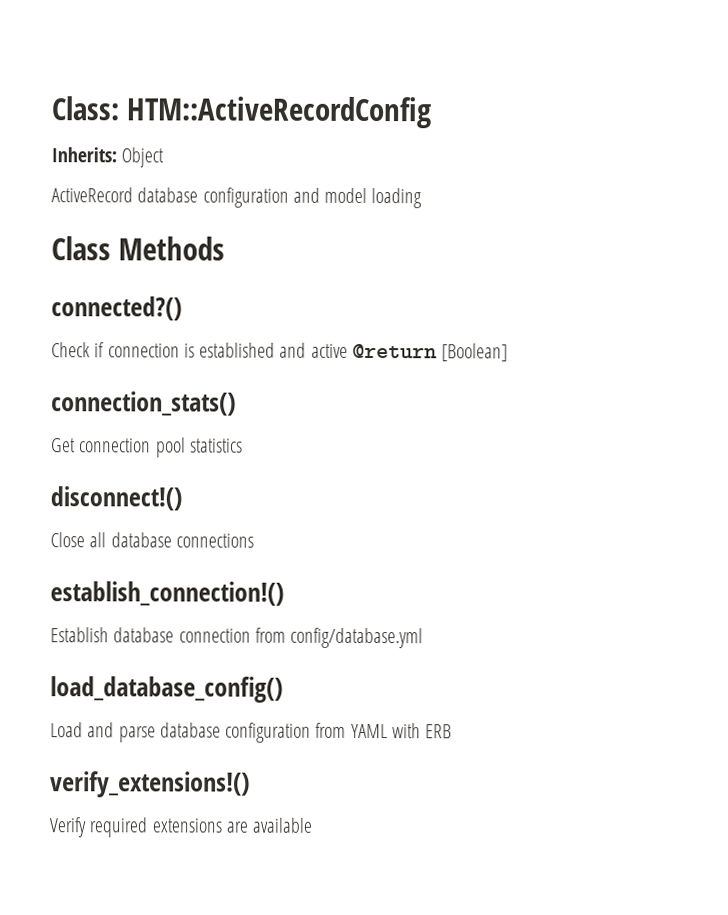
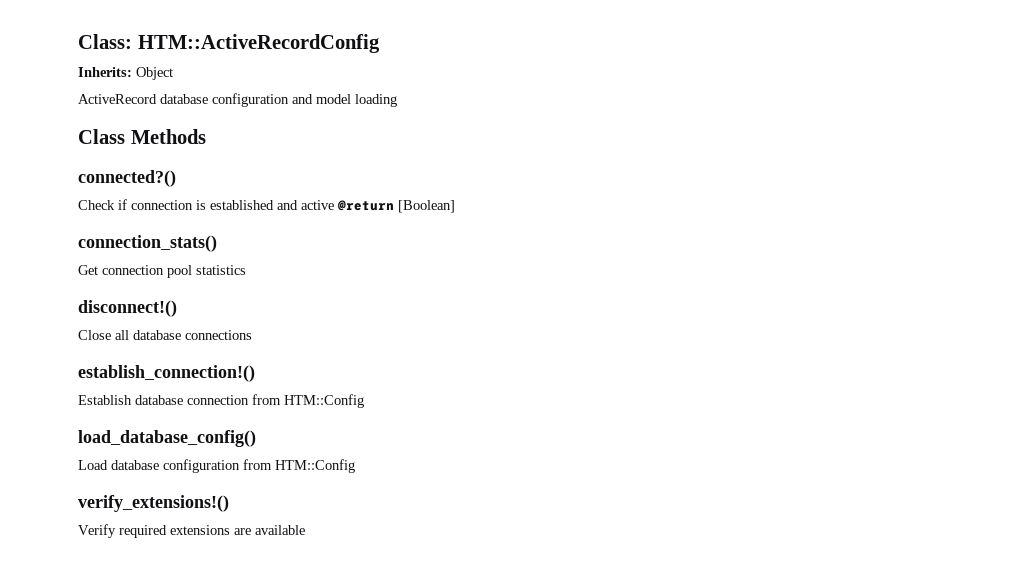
[290,627,424,649] config/database.yml -> [284,394,364,408] HTM::Config
[87,722,156,743] and parse -> (108, 465) none
[350,723,453,739] YAML with ERB -> [275,459,355,473] HTM::Config

